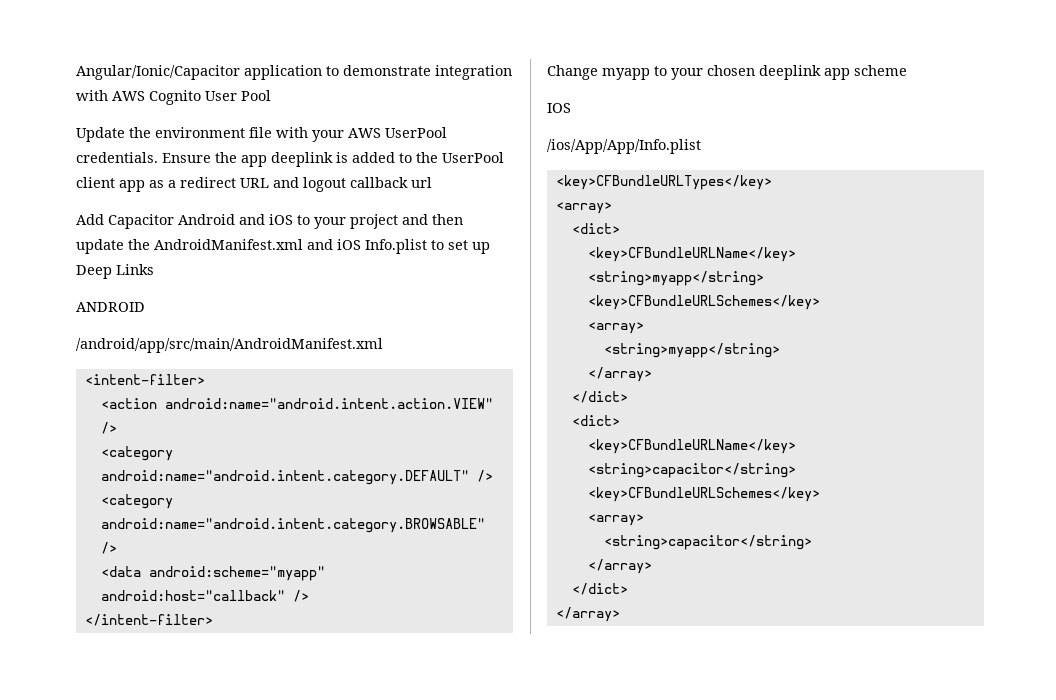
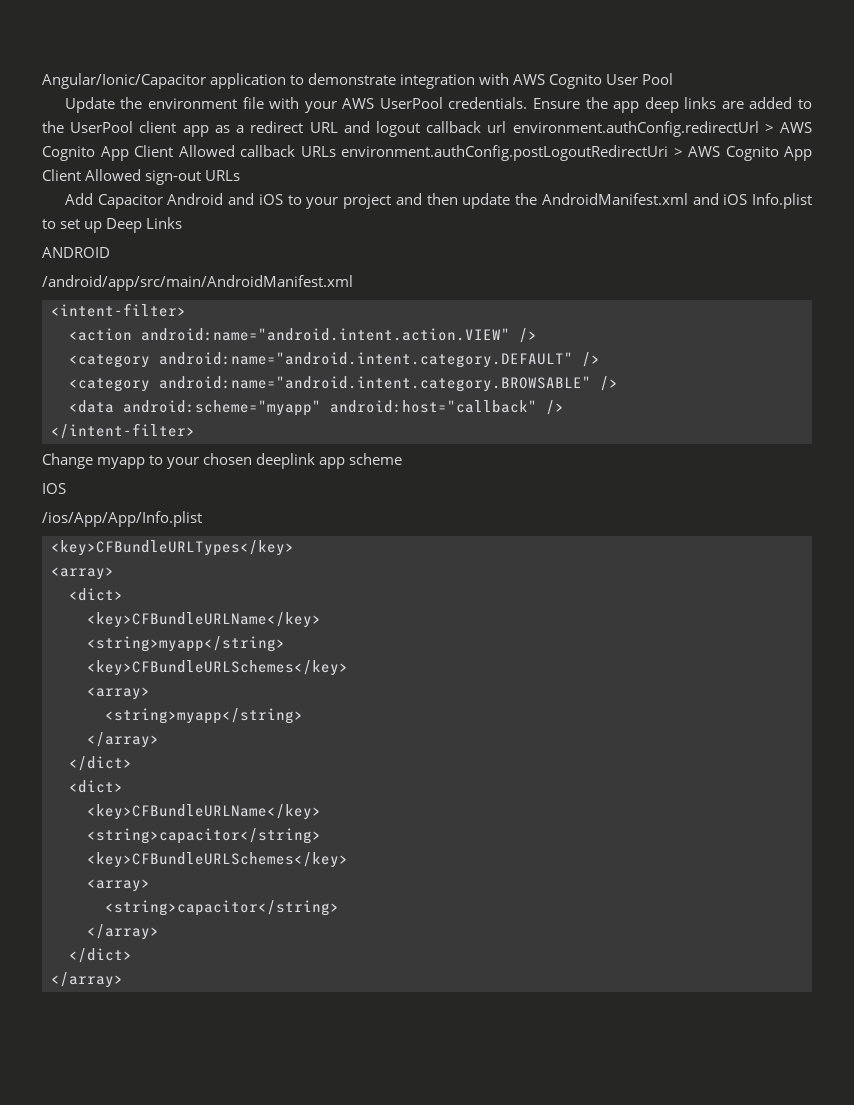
[271,152,348,167] deeplink is -> [644,97,744,113] deep links are
(432, 182) none -> [512,121,812,137] [42,145,812,161] [42,169,241,185] environment.authConfig.redirectUrl > AWS Cognito App Client Allowed callback URLs environment.authConfig.postLogoutRedirectUri > AWS Cognito App Client Allowed sign-out URLs

